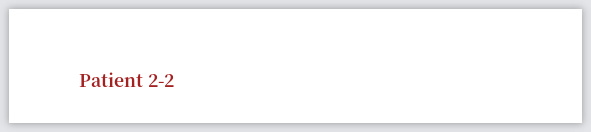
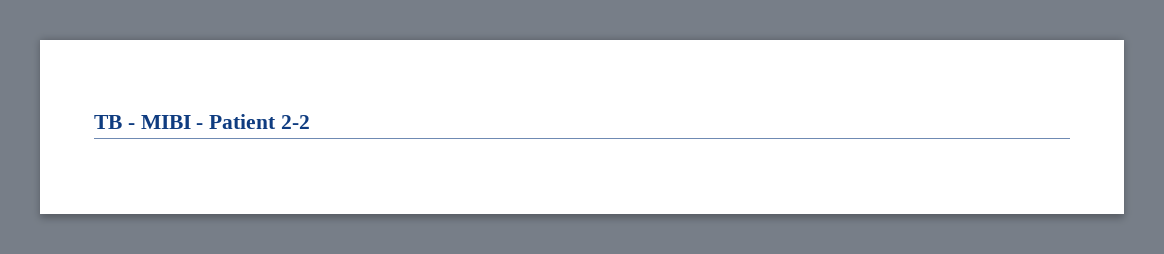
(79, 79) none -> [94,115,204,129] TB - MIBI -

